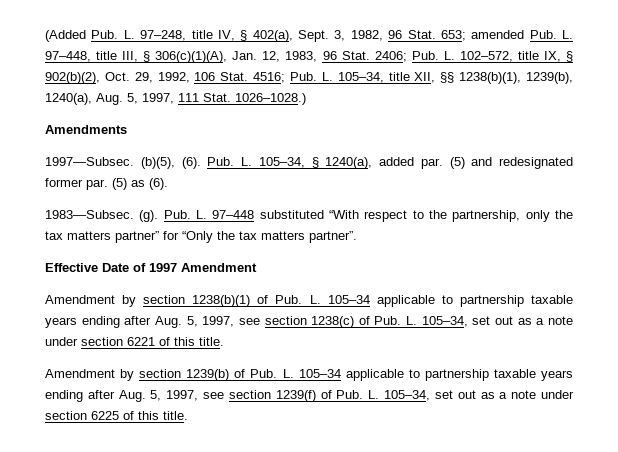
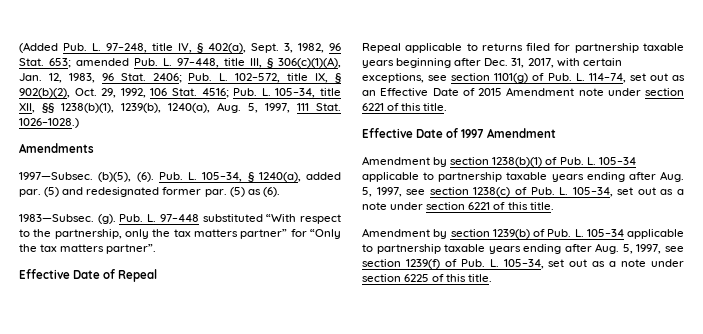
(357, 237) none -> [19,269,158,282] [362,43,684,53] [362,58,622,68] [362,73,685,83] [362,87,684,97] [362,103,448,111] // Effective Date of Repeal // Repeal applicable to returns filed for partnership taxable years beginning after Dec. 31, 2017, with certain exceptions, see section 1101(g) of Pub. L. 114–74, set out as an Effective Date of 2015 Amendment note under section 6221 of this title.

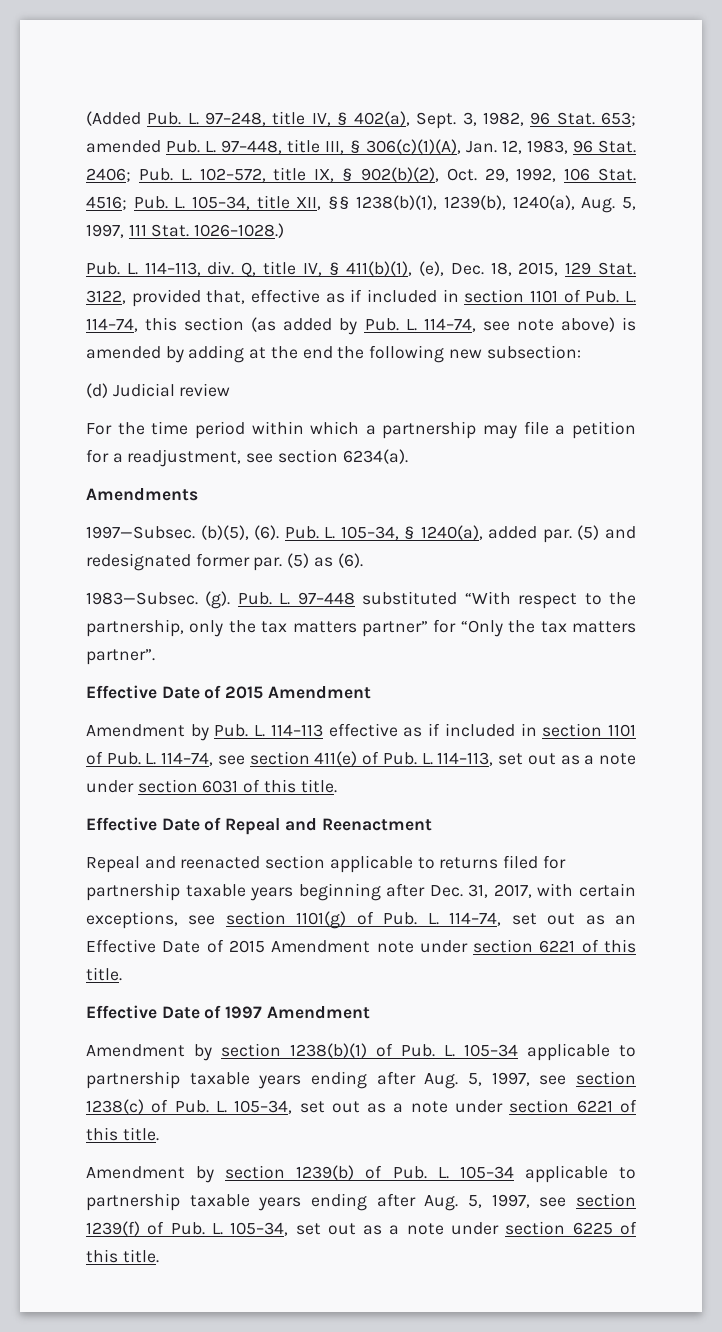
(79, 123) none -> [86,261,636,277] [86,289,637,307] [86,317,636,335] [86,345,581,363] [86,383,231,398] [86,421,636,439] [86,449,408,467] // Pub. L. 114–113, div. Q, title IV, § 411(b)(1), (e), Dec. 18, 2015, 129 Stat. 3122, provided that, effective as if included in section 1101 of Pub. L. 114–74, this section (as added by Pub. L. 114–74, see note above) is amended by adding at the end the following new subsection: // (d) Judicial review // For the time period within which a partnership may file a petition for a readjustment, see section 6234(a).
(157, 249) none -> [86,685,371,699] [86,723,637,741] [86,751,637,766] [86,779,337,793] // Effective Date of 2015 Amendment // Amendment by Pub. L. 114–113 effective as if included in section 1101 of Pub. L. 114–74, see section 411(e) of Pub. L. 114–113, set out as a note under section 6031 of this title.
[362,43,401,53] // Repeal -> [284,818,432,831] [86,855,326,873] and Reenactment // Repeal and reenacted section

